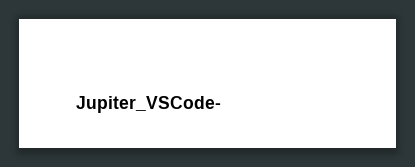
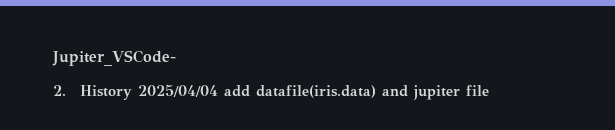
(221, 104) none -> [53,84,490,100] // 2. History 2025/04/04 add datafile(iris.data) and jupiter file

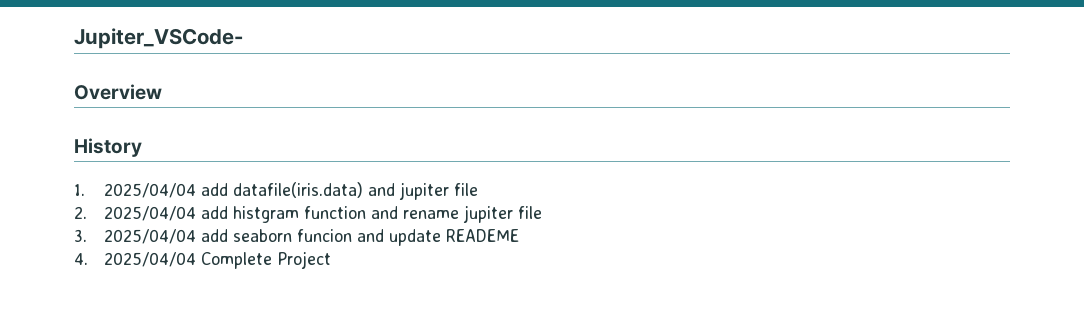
[53,85,133,100] 2. History -> [74,84,162,100] [74,138,142,157] [74,184,85,196] Overview // History // 1.
(490, 90) none -> [74,205,542,223] [74,229,519,246] [74,251,331,269] // 2. 2025/04/04 add histgram function and rename jupiter file // 3. 2025/04/04 add seaborn funcion and update READEME // 4. 2025/04/04 Complete Project

